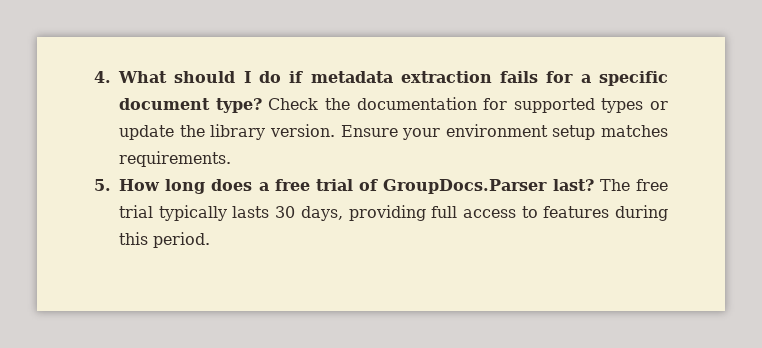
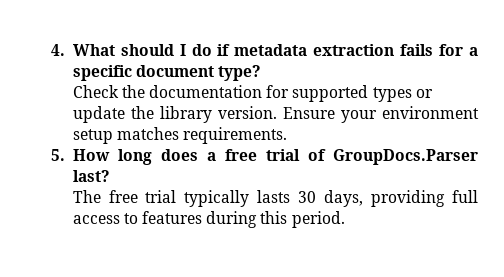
(262, 105) none -> (262, 73) //
(594, 185) none -> (110, 176) //

